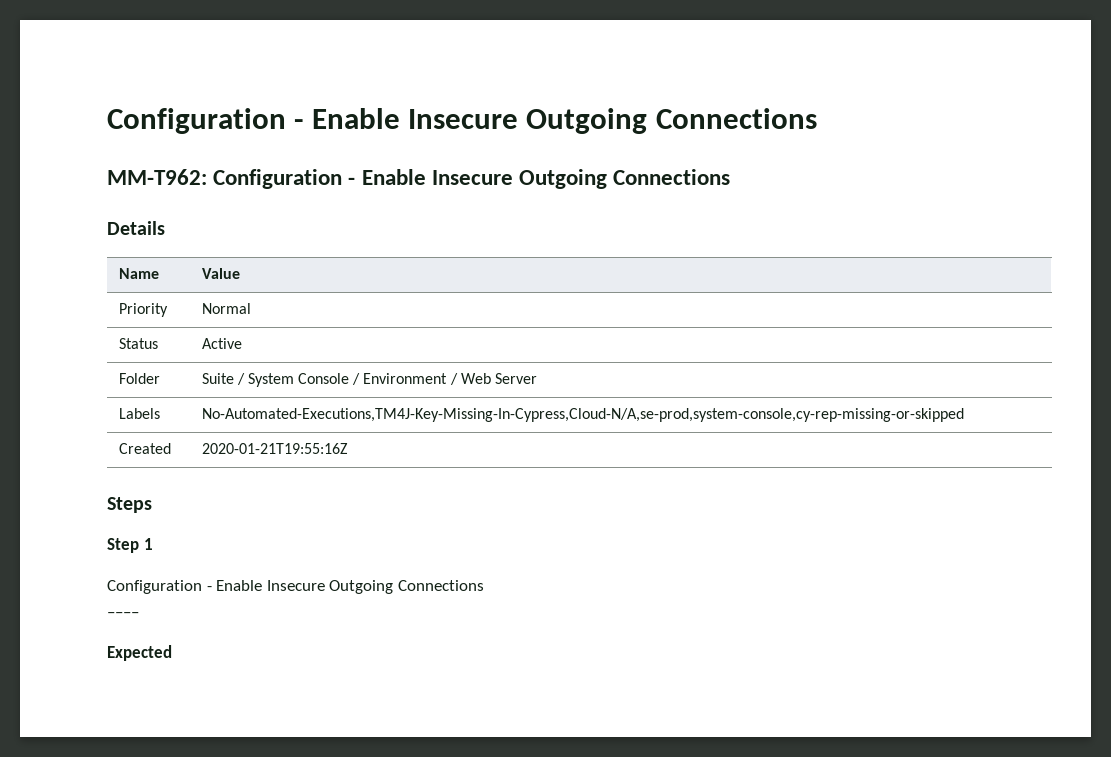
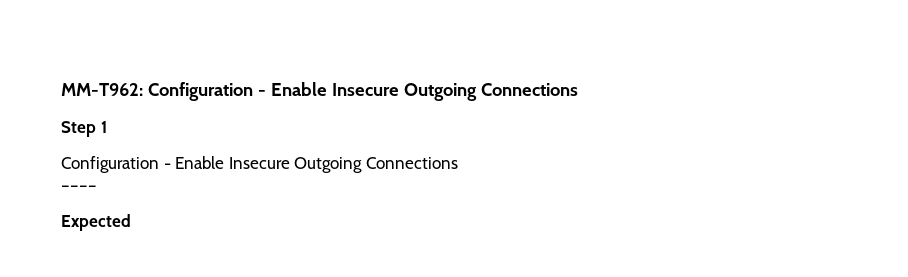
[107,108,817,134] Configuration - Enable Insecure Outgoing Connections // -> (61, 89) none
[107,221,165,235] [118,268,159,279] [201,268,240,279] [118,303,168,317] [201,303,251,314] [118,338,158,349] [201,338,242,349] [118,373,160,384] [201,373,538,387] [118,408,160,419] [201,408,964,422] [118,443,171,454] [201,443,348,454] [107,497,152,513] // Details // Name | Value // Priority | Normal // Status | Active // Folder | Suite / System Console / Environment / Web Server // Labels | No-Automated-Executions,TM4J-Key-Missing-In-Cypress,Cloud-N/A,se-prod,system-console,cy-rep-missing-or-skipped // Created | 2020-01-21T19:55:16Z // Steps -> (578, 89) none

